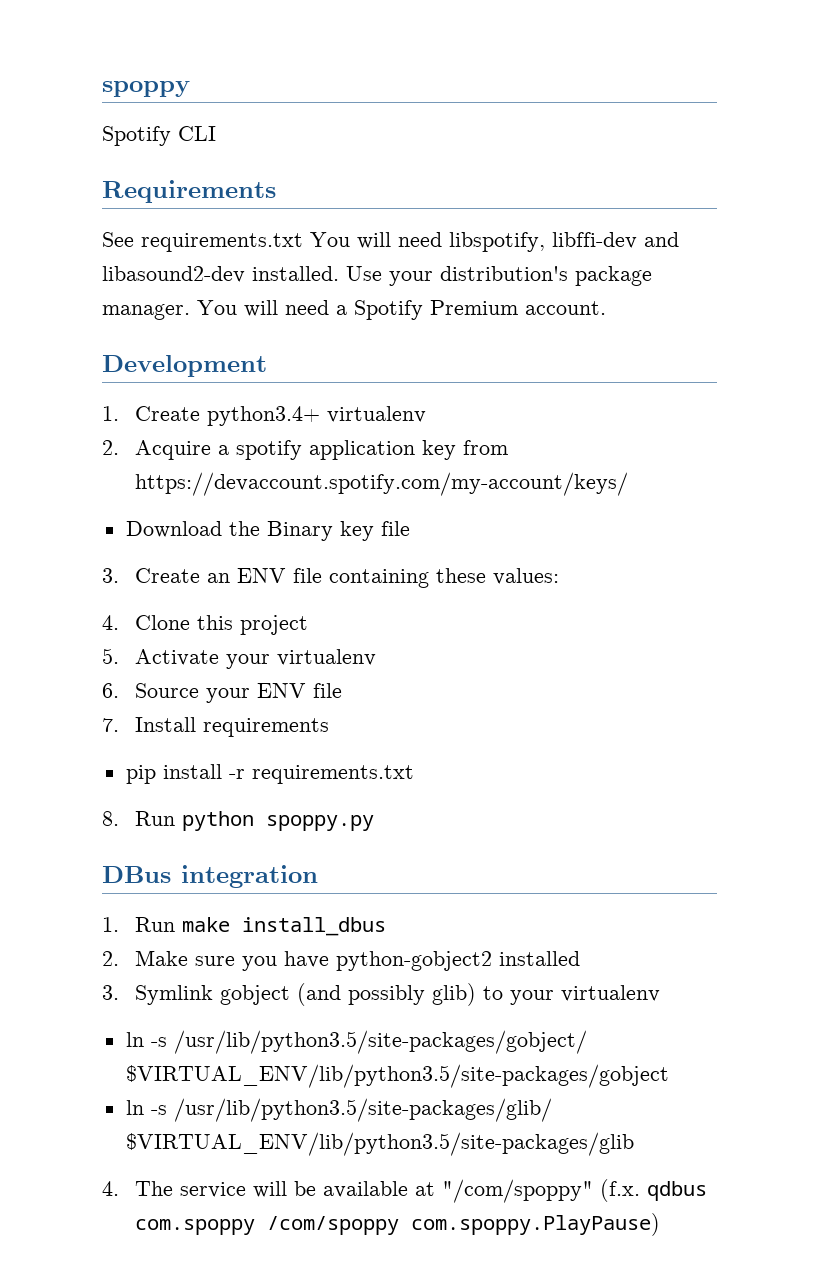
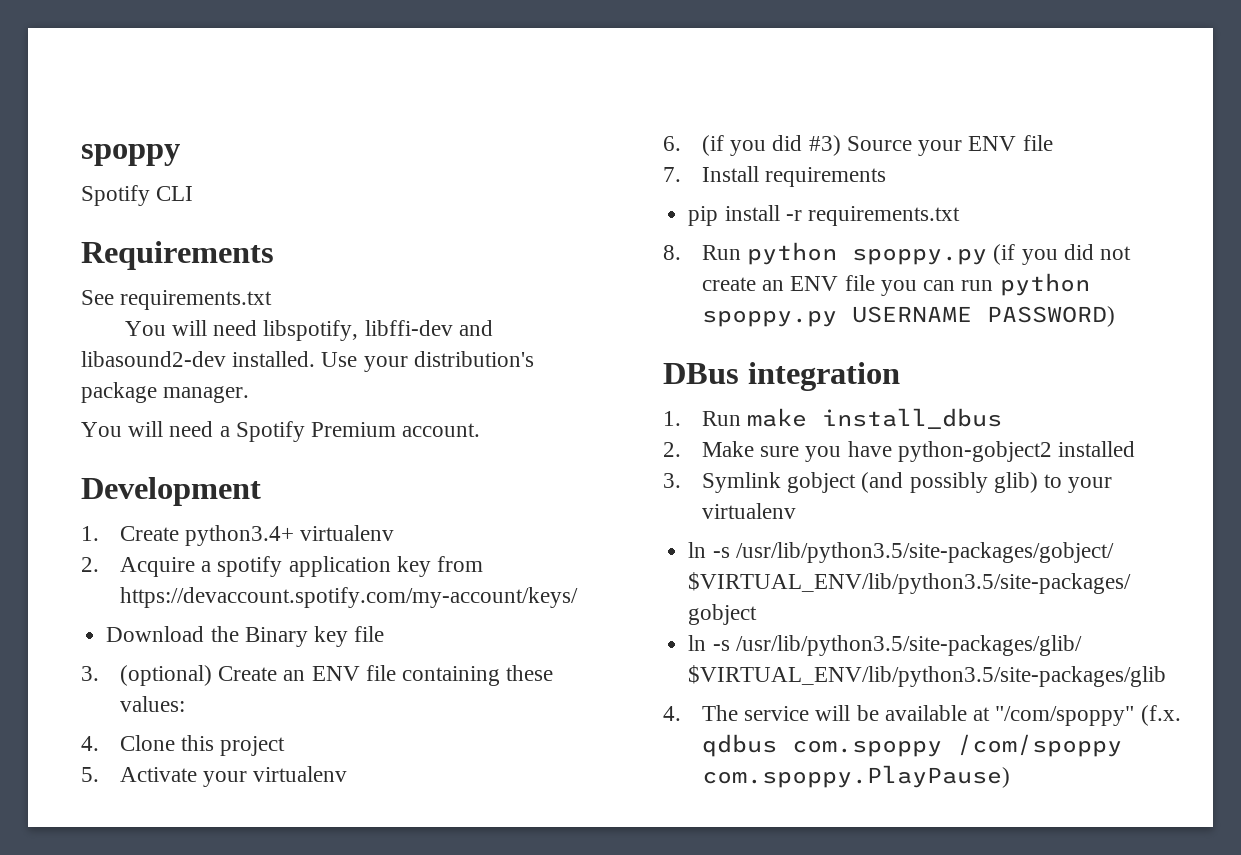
(303, 242) none -> (273, 300) //
(190, 312) none -> (250, 394) //
(119, 575) none -> [120,665,213,686] (optional)
(119, 690) none -> [702,135,841,156] (if you did #3)
(375, 823) none -> [993,244,1132,265] [702,273,1090,296] [702,306,1116,327] (if you did not create an ENV file you can run python spoppy.py USERNAME PASSWORD)

